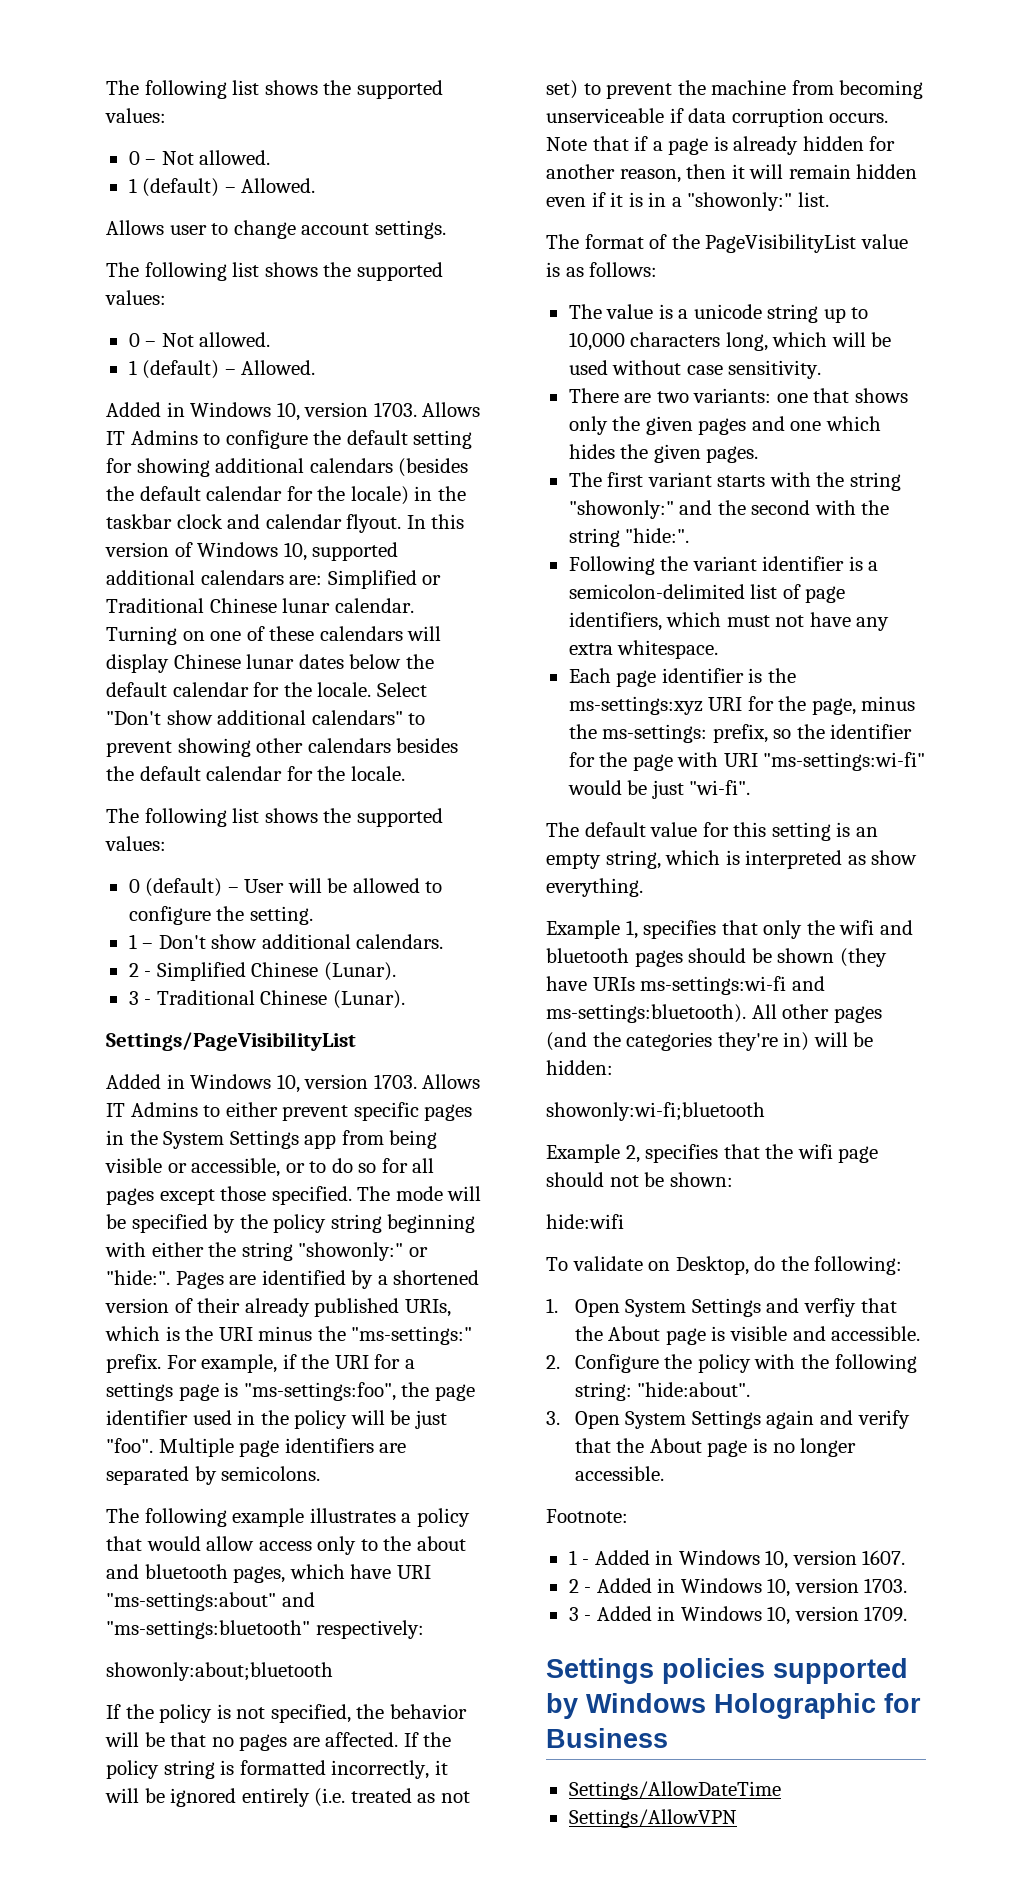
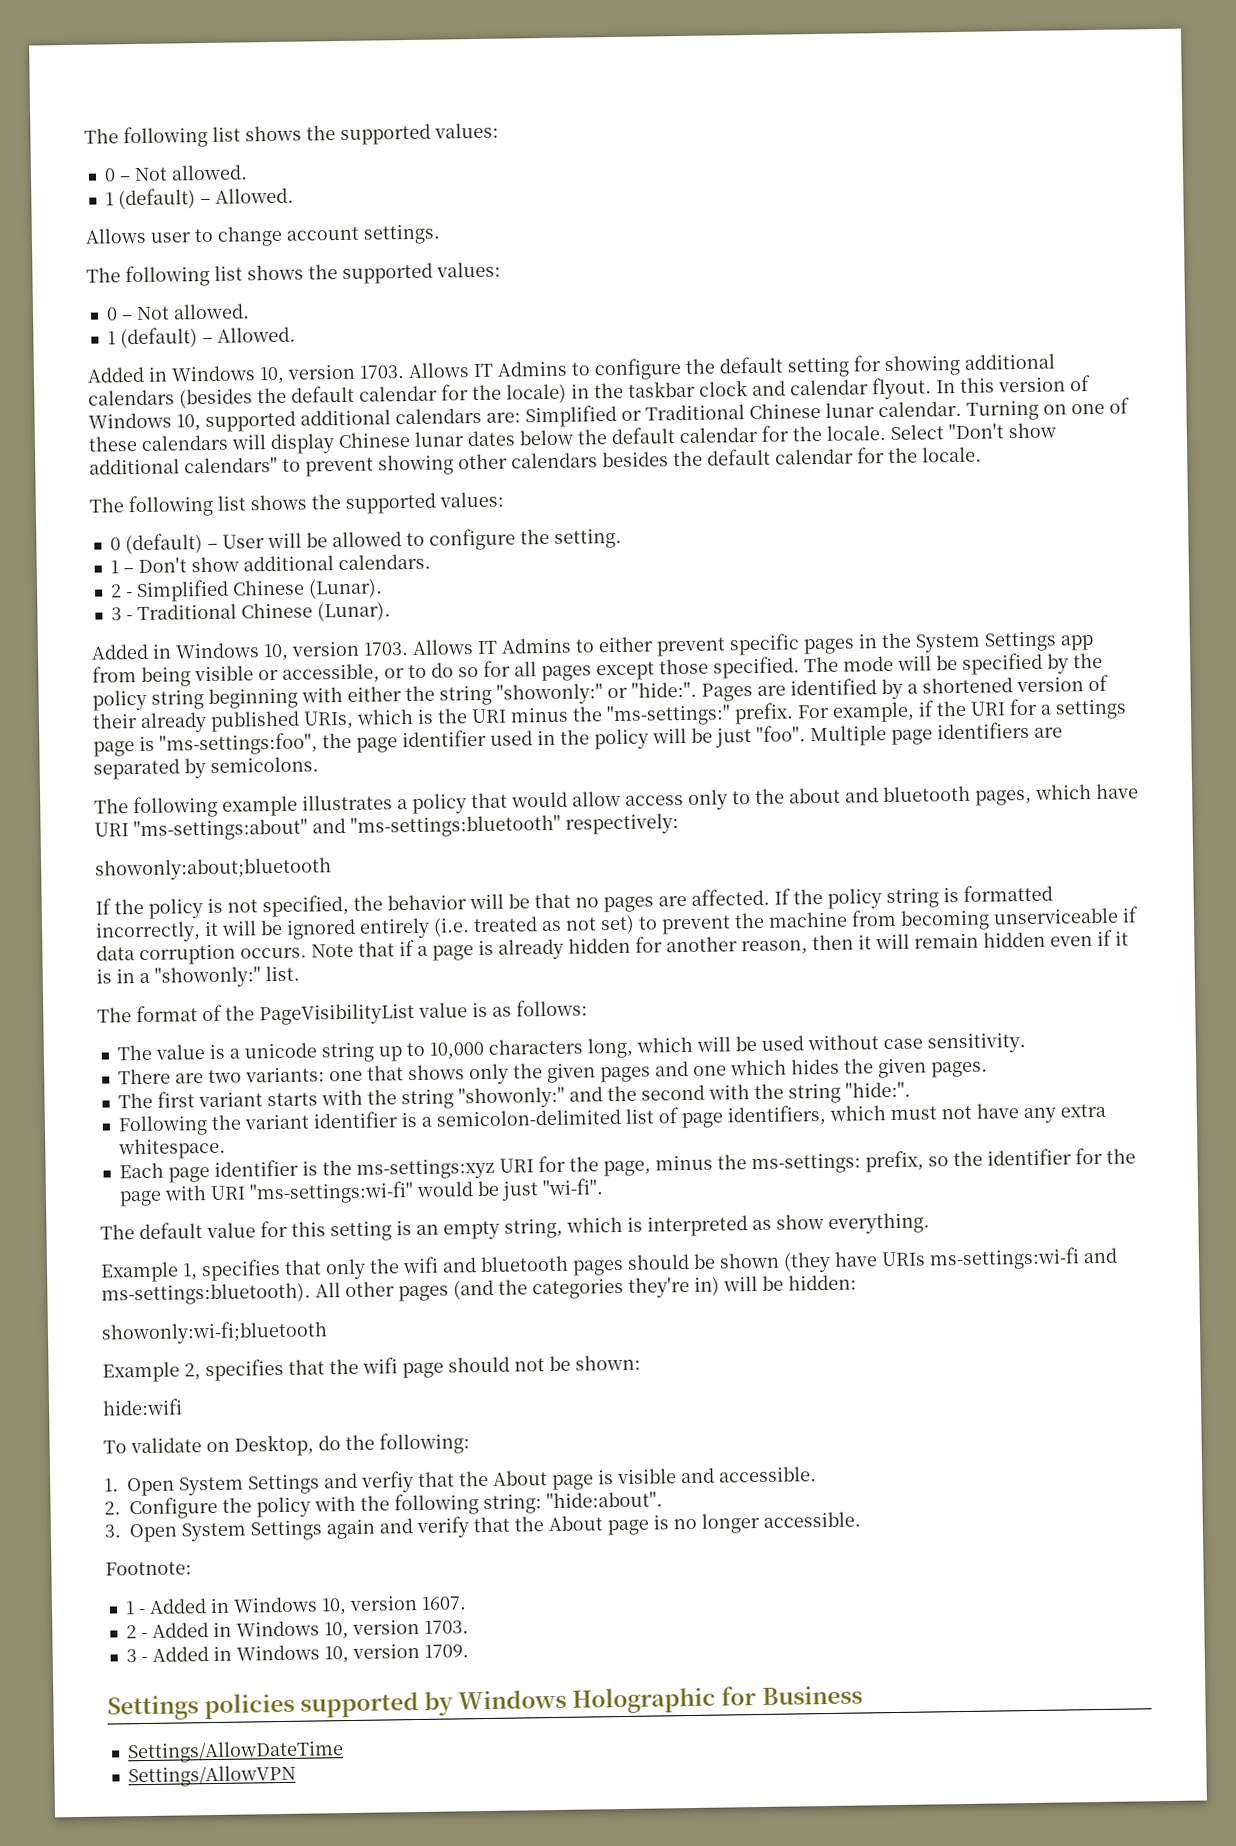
[106,1032,356,1051] // Settings/PageVisibilityList -> (391, 611) none

